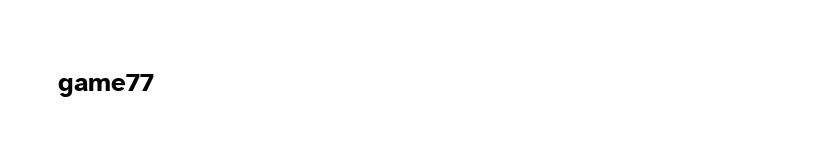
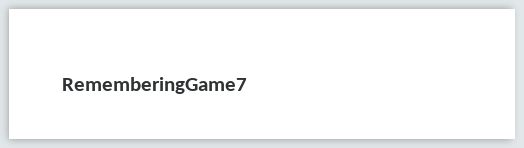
[58,74,154,97] game77 -> [62,77,247,94] RememberingGame7

